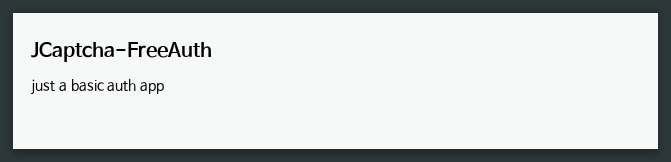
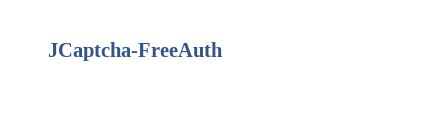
[31,79,165,95] // just a basic auth app -> (223, 51) none

